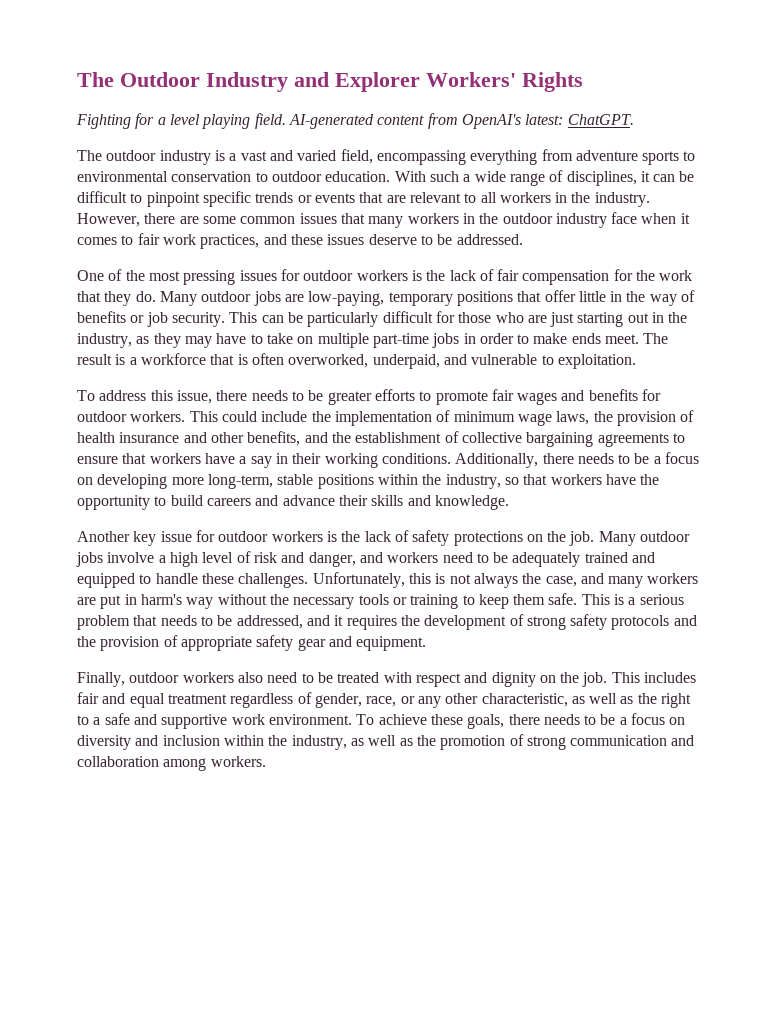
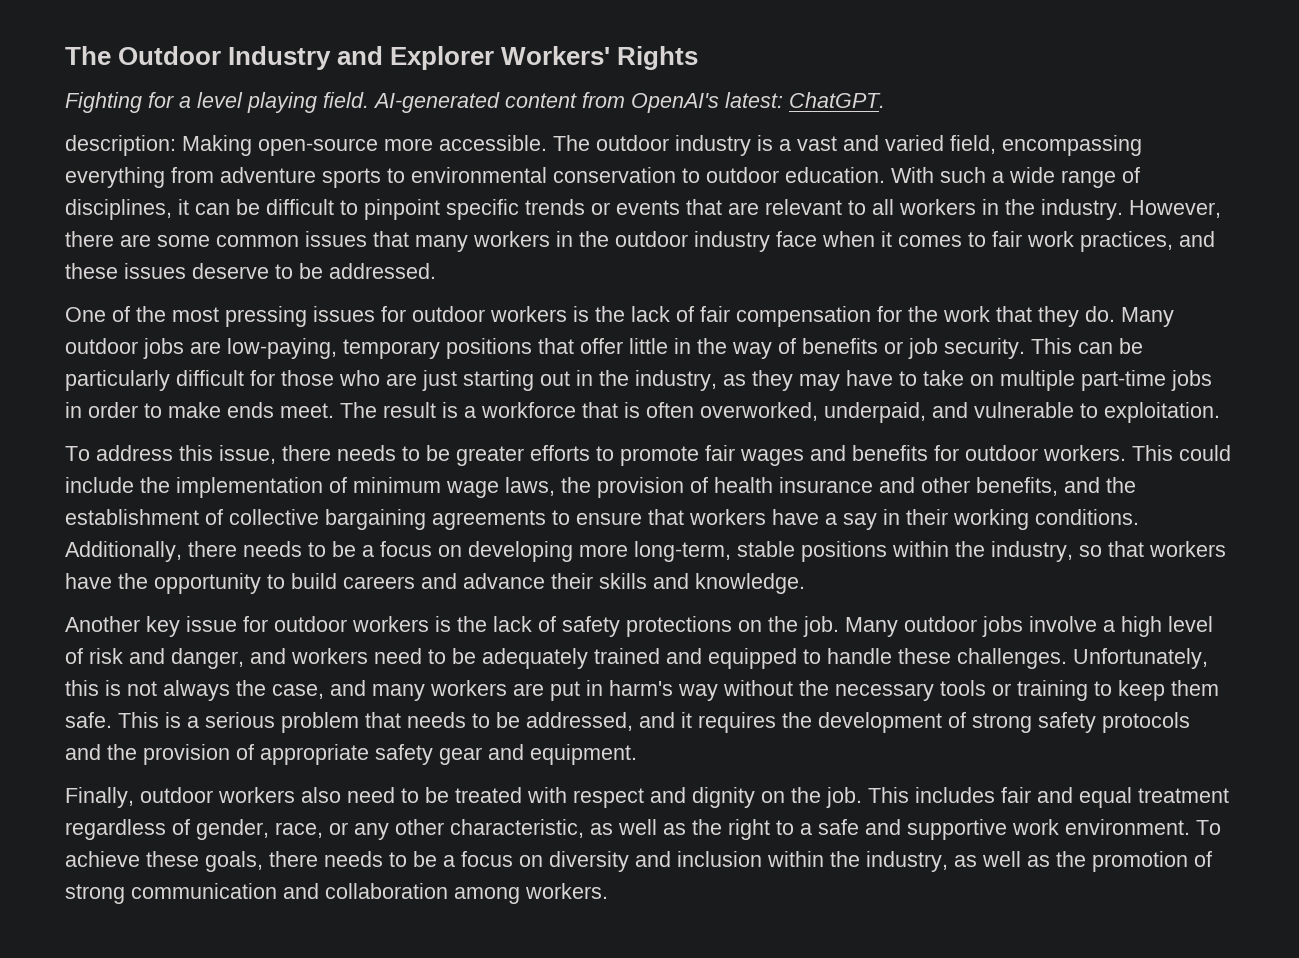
(634, 119) none -> [65,135,547,156] description: Making open-source more accessible.

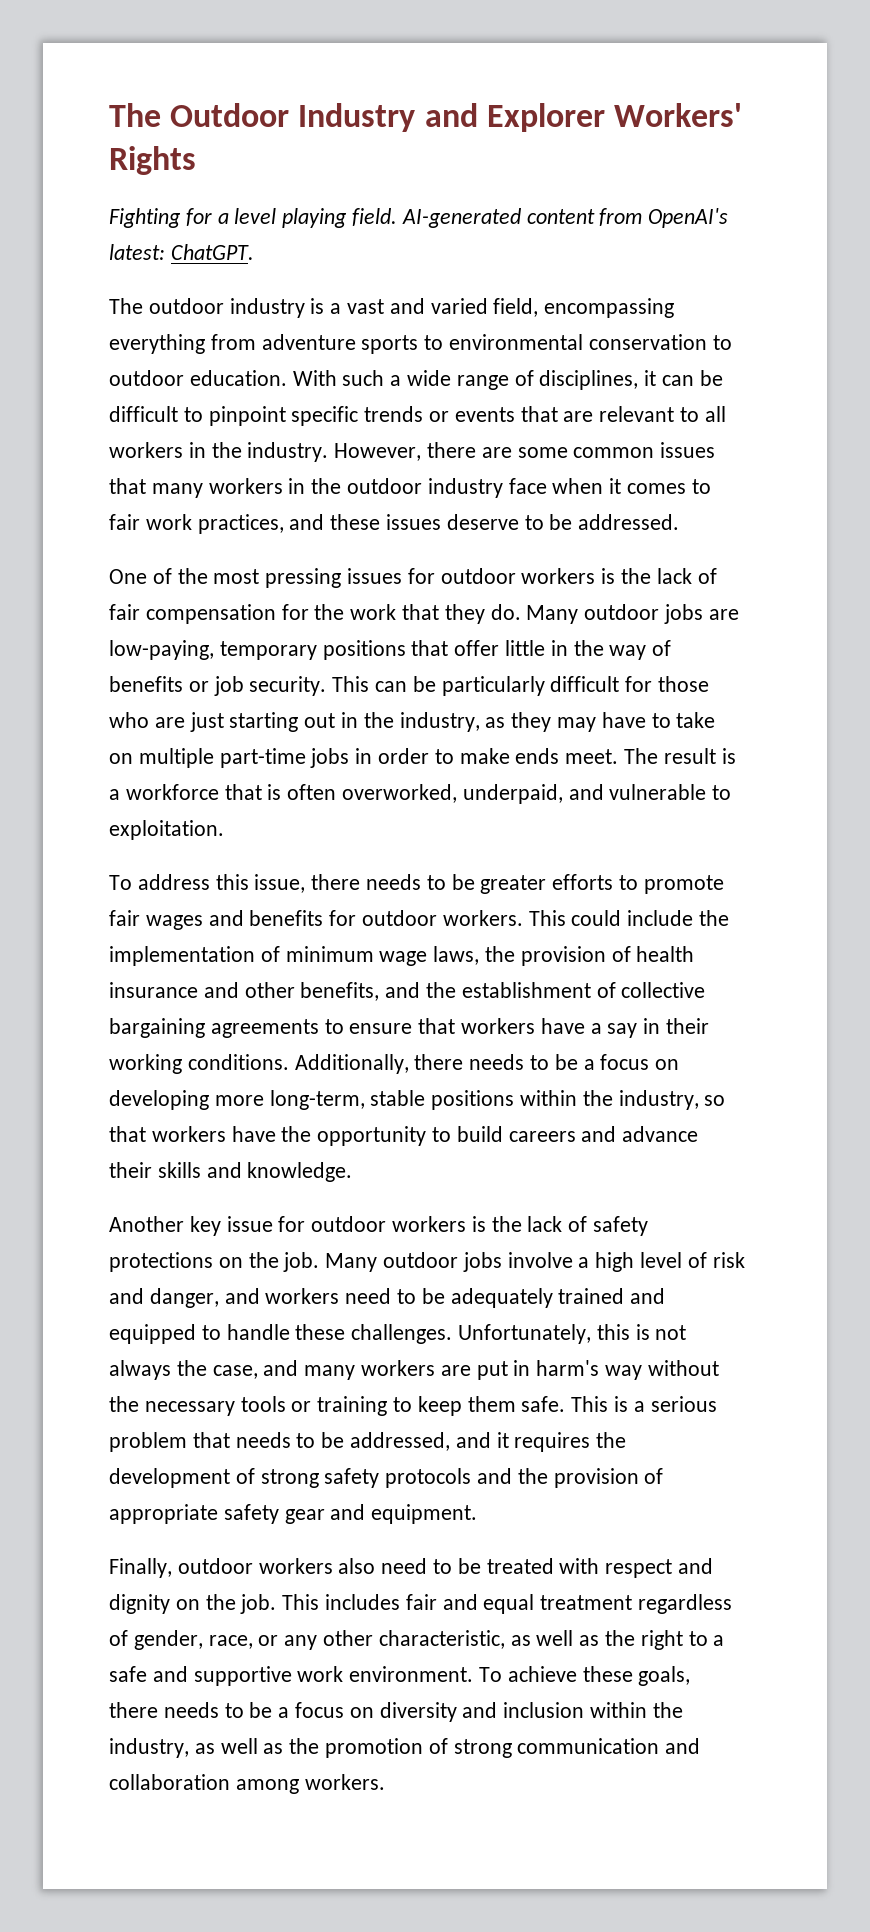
[65,135,547,156] description: Making open-source more accessible. -> (254, 252) none

